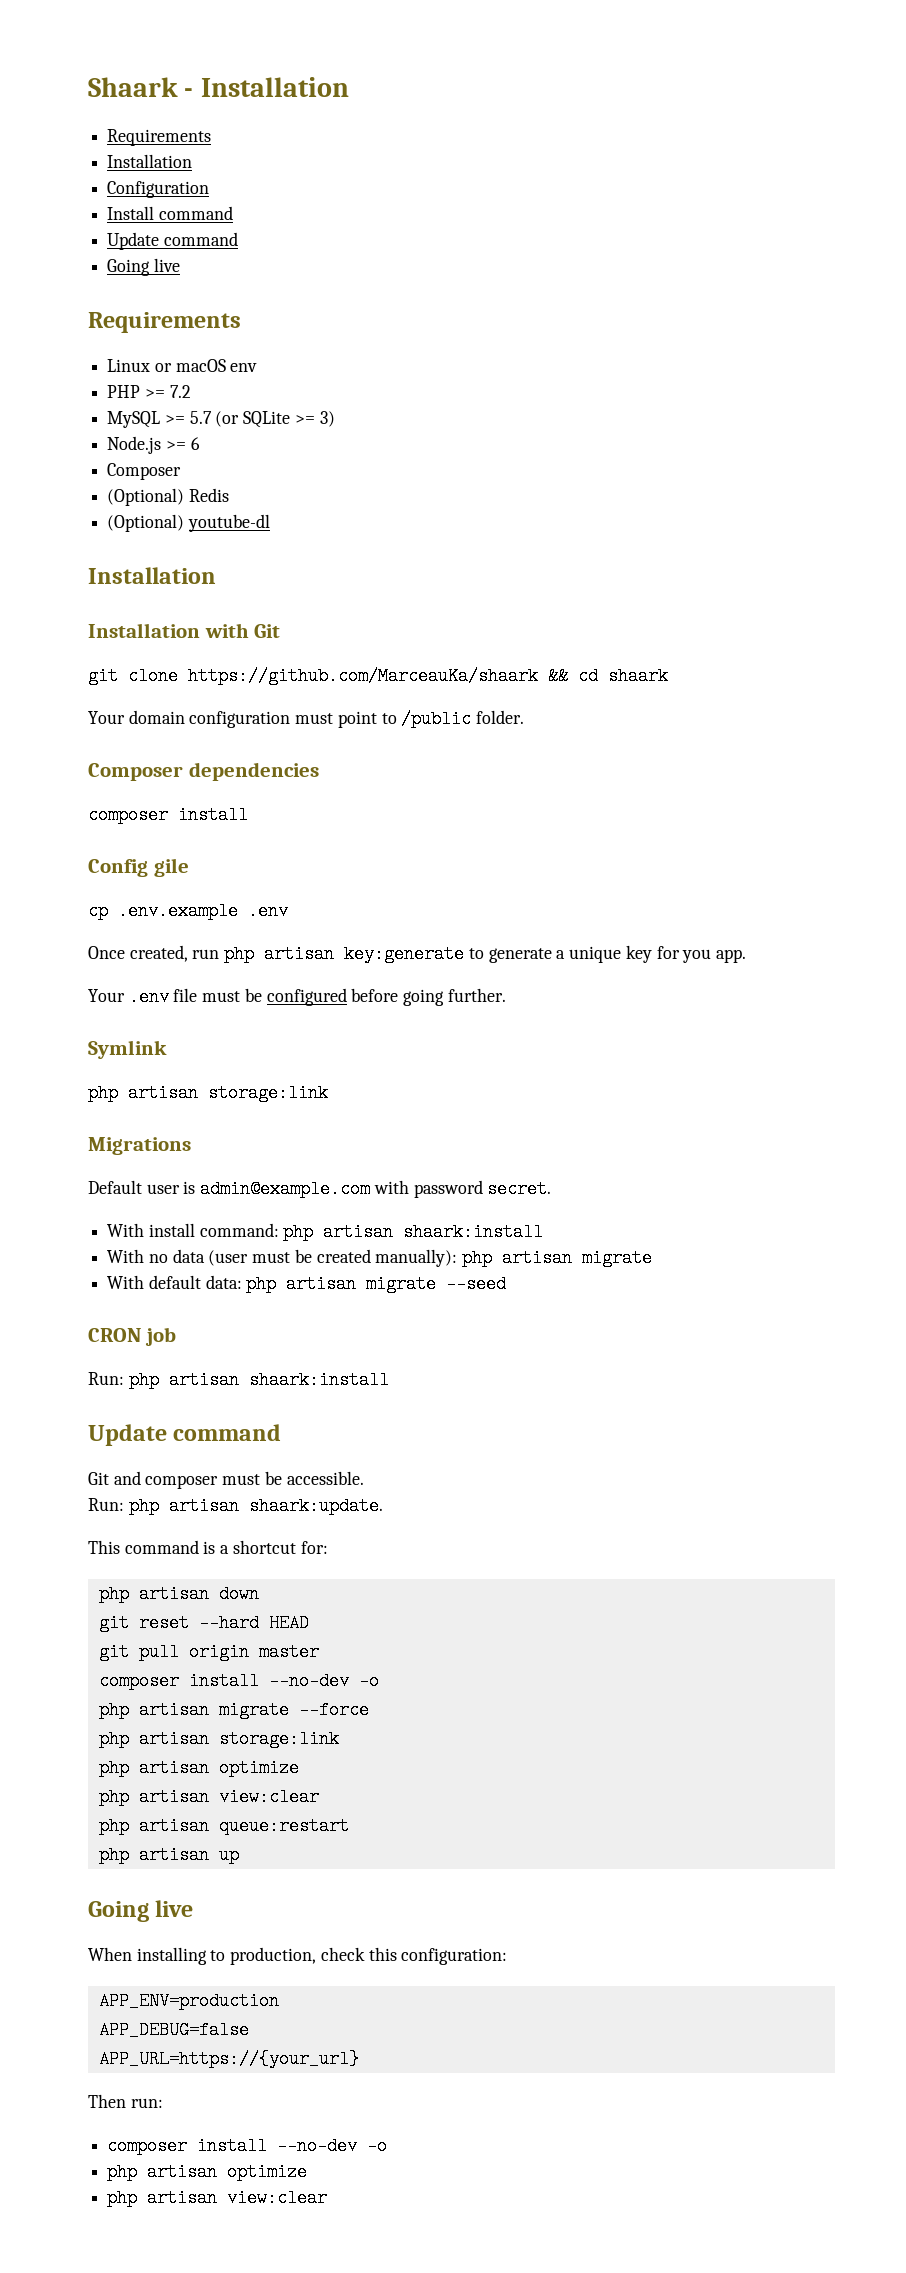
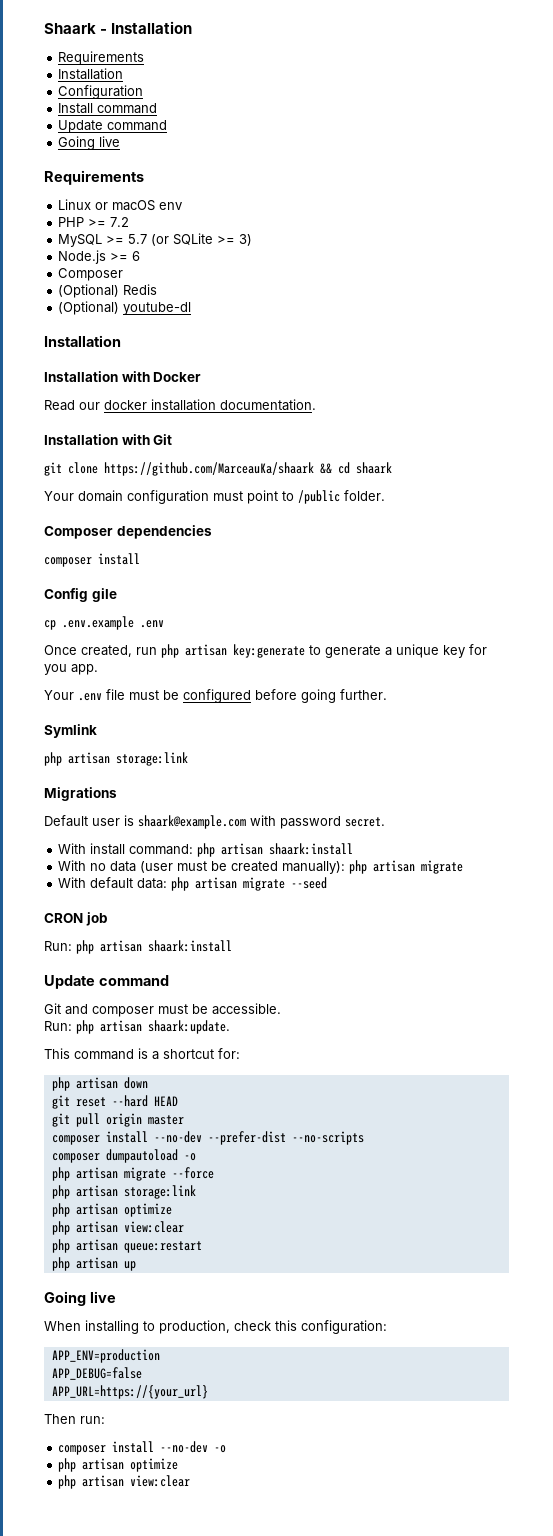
(216, 575) none -> [44,371,202,382] [44,399,316,411] // Installation with Docker // Read our docker installation documentation.
[200,1180,371,1198] admin@example.com -> [138,815,246,829] shaark@example.com
(349, 1681) none -> [207,1131,364,1145] [51,1149,178,1163] --prefer-dist --no-scripts // composer dumpautoload

